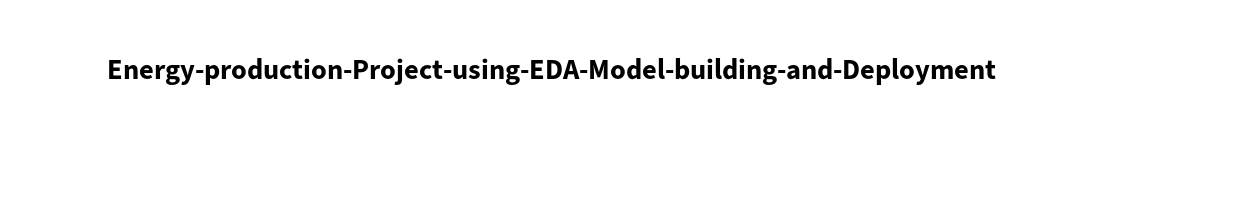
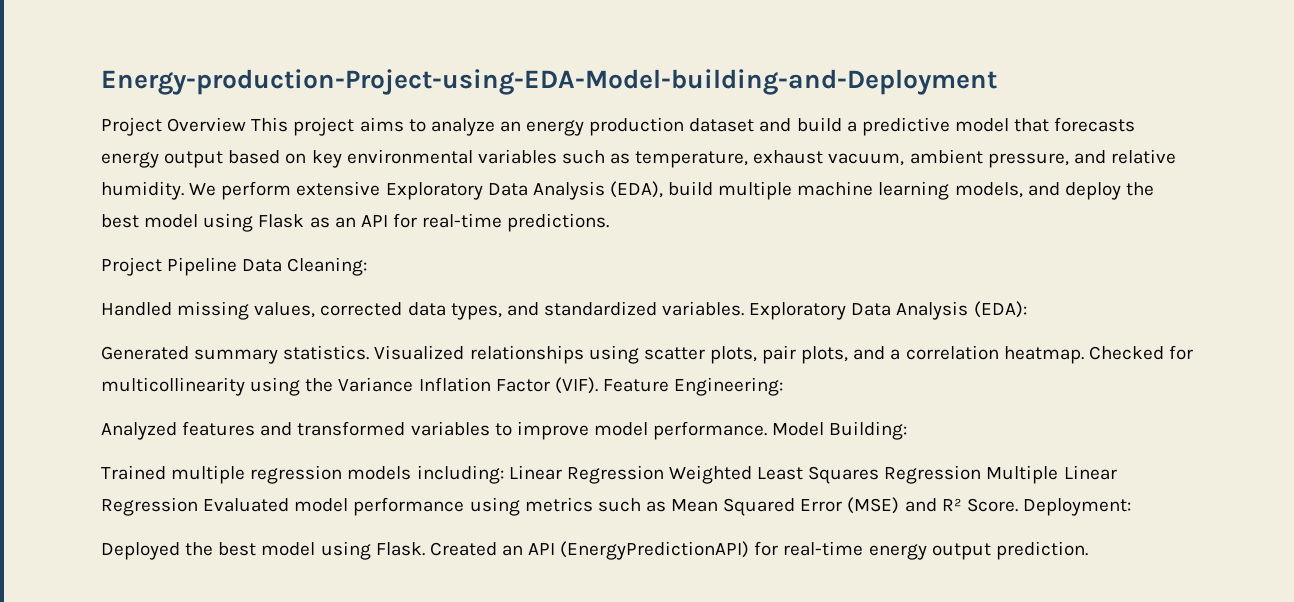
(996, 71) none -> [101,117,1136,136] [101,149,1176,168] [101,181,1154,200] [101,213,610,232] [101,257,368,276] [101,301,1027,320] [101,345,1193,364] [101,377,784,396] [101,421,908,440] [101,465,1117,484] [101,497,1131,516] [101,541,1088,560] // Project Overview This project aims to analyze an energy production dataset and build a predictive model that forecasts energy output based on key environmental variables such as temperature, exhaust vacuum, ambient pressure, and relative humidity. We perform extensive Exploratory Data Analysis (EDA), build multiple machine learning models, and deploy the best model using Flask as an API for real-time predictions. // Project Pipeline Data Cleaning: // Handled missing values, corrected data types, and standardized variables. Exploratory Data Analysis (EDA): // Generated summary statistics. Visualized relationships using scatter plots, pair plots, and a correlation heatmap. Checked for multicollinearity using the Variance Inflation Factor (VIF). Feature Engineering: // Analyzed features and transformed variables to improve model performance. Model Building: // Trained multiple regression models including: Linear Regression Weighted Least Squares Regression Multiple Linear Regression Evaluated model performance using metrics such as Mean Squared Error (MSE) and R² Score. Deployment: // Deployed the best model using Flask. Created an API (EnergyPredictionAPI) for real-time energy output prediction.

